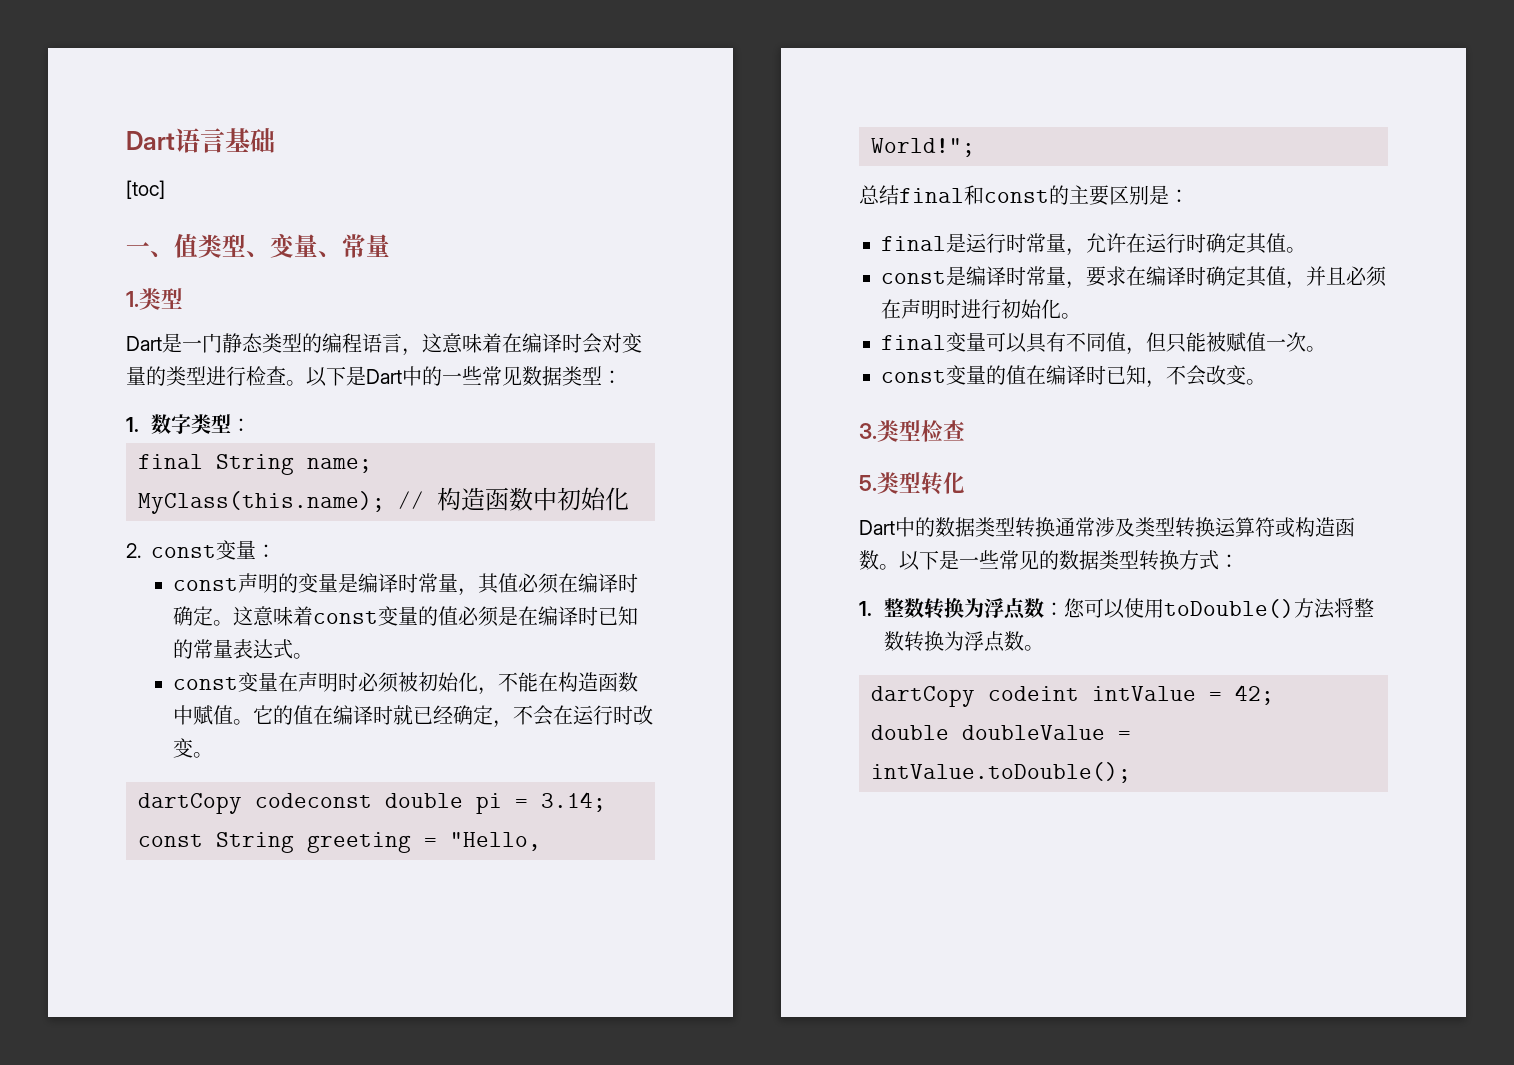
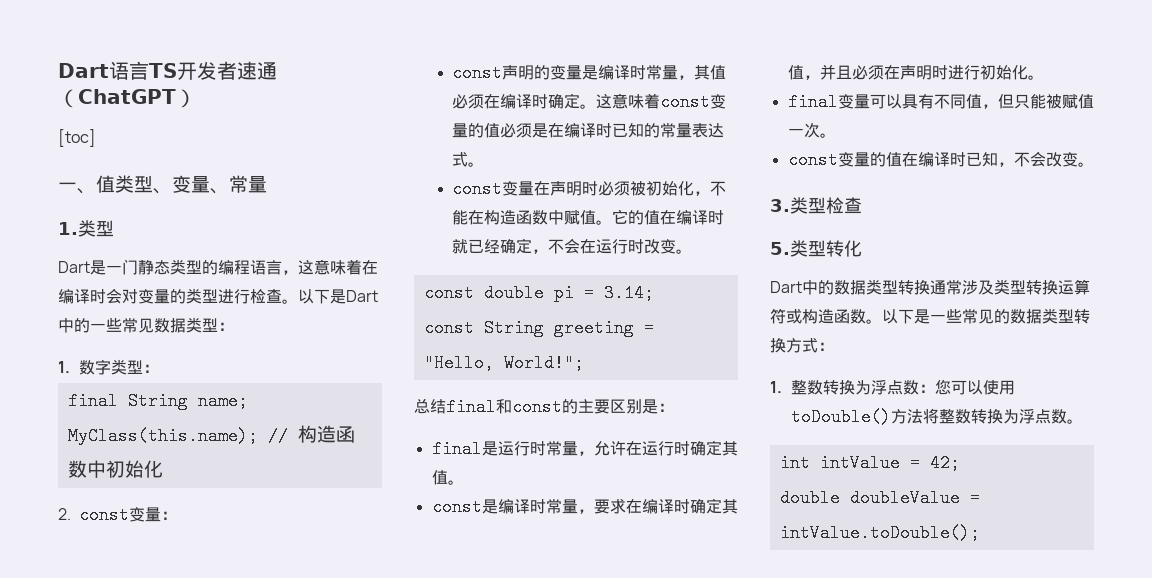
[225,128,275,153] 基础 -> [149,61,277,80] [58,89,196,108] TS开发者速通（ChatGPT）
[138,793,372,814] dartCopy codeconst -> [423,284,474,302] const
[871,686,1079,707] dartCopy codeint -> [779,454,810,472] int

